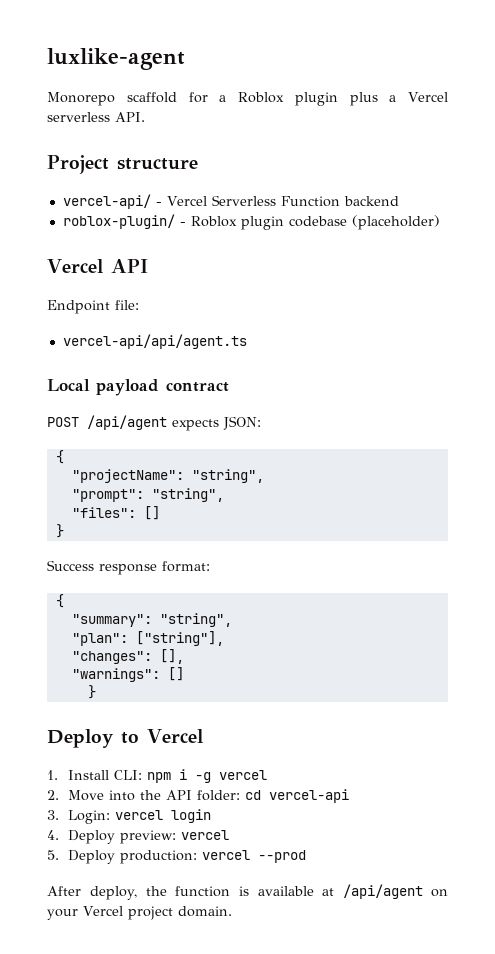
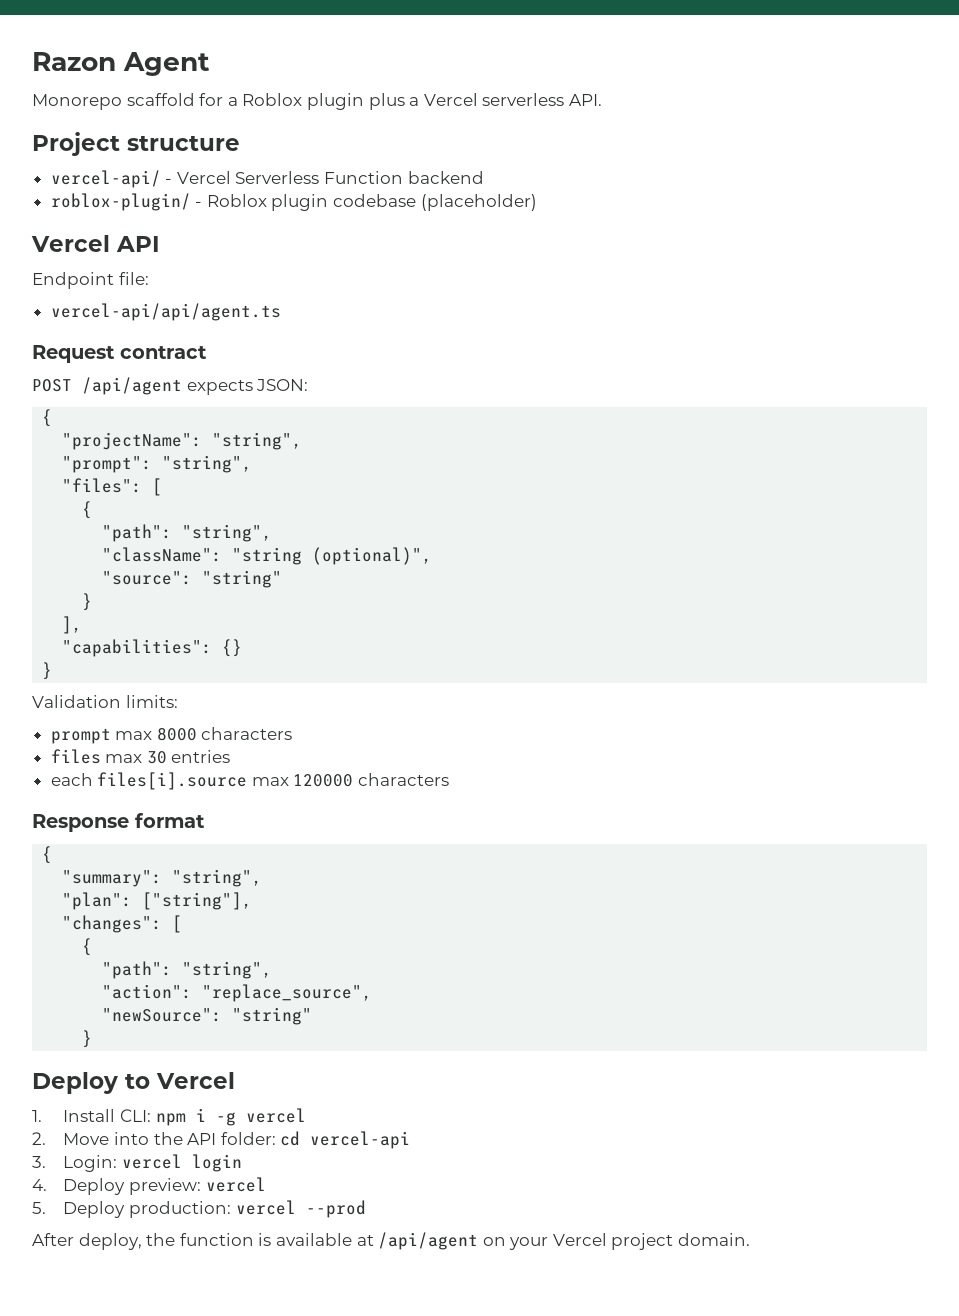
[47,48,185,70] luxlike-agent -> [32,52,210,76] Razon Agent
[47,379,159,396] Local payload -> [32,345,115,363] Request
[143,506,160,520] [55,524,64,538] [47,560,210,575] [] // } // Success response format: -> [152,478,163,496] [82,501,93,519] [102,524,273,542] [102,547,433,565] [102,570,283,588] [82,593,93,611] [62,616,83,634] [62,639,243,657] [42,662,53,680] [32,695,178,708] [50,727,293,744] [50,749,231,764] [50,772,450,790] [32,813,205,832] [ // { // "path": "string", // "className": "string (optional)", // "source": "string" // } // ], // "capabilities": {} // } // Validation limits: // prompt max 8000 characters // files max 30 entries // each files[i].source max 120000 characters // Response format
[159,649,184,664] [71,667,184,682] [], // "warnings": [] -> [172,915,183,933] [82,938,93,956] [102,961,273,979] [102,984,373,1002] [102,1007,313,1025] [ // { // "path": "string", // "action": "replace_source", // "newSource": "string"

